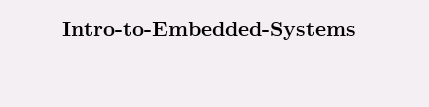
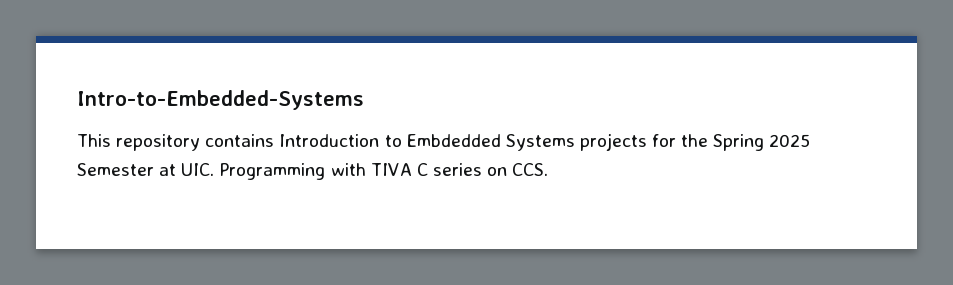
(356, 31) none -> [77,133,811,151] [77,163,549,180] // This repository contains Introduction to Embdedded Systems projects for the Spring 2025 Semester at UIC. Programming with TIVA C series on CCS.

